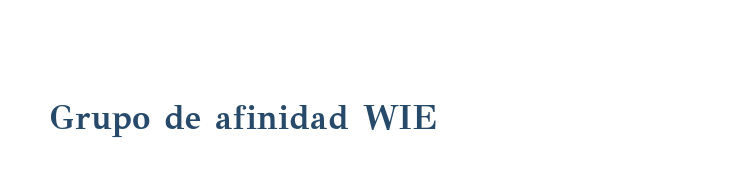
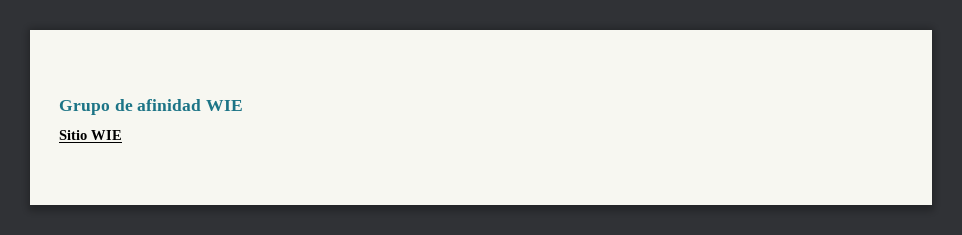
(437, 117) none -> [59,130,122,140] // Sitio WIE

